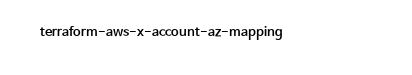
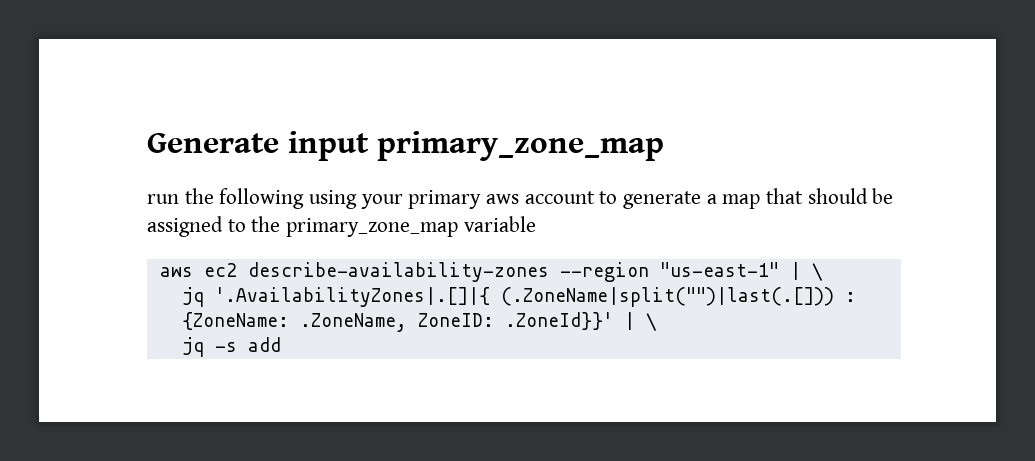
[40,26,283,40] terraform-aws-x-account-az-mapping -> [147,131,664,161] [147,188,894,209] [147,216,536,237] [159,262,823,282] [181,287,856,307] [181,312,657,332] [181,337,281,357] Generate input primary_zone_map // run the following using your primary aws account to generate a map that should be assigned to the primary_zone_map variable // aws ec2 describe-availability-zones --region "us-east-1" | \ // jq '.AvailabilityZones|.[]|{ (.ZoneName|split("")|last(.[])) : {ZoneName: .ZoneName, ZoneID: .ZoneId}}' | \ // jq -s add

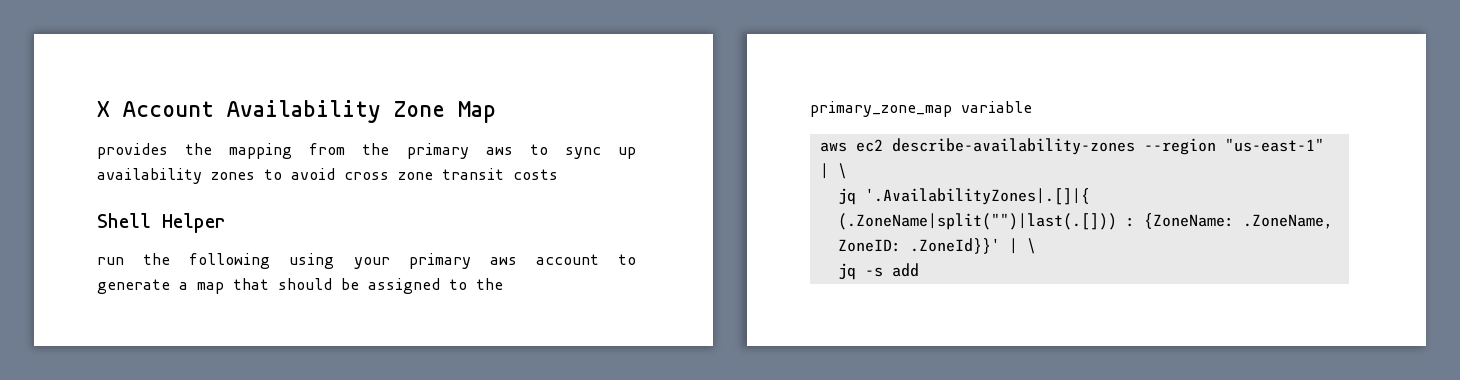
[147,131,664,161] Generate input primary_zone_map -> [97,100,496,123] [97,143,636,159] [97,168,558,184] [97,213,226,233] X Account Availability Zone Map // provides the mapping from the primary aws to sync up availability zones to avoid cross zone transit costs // Shell Helper

